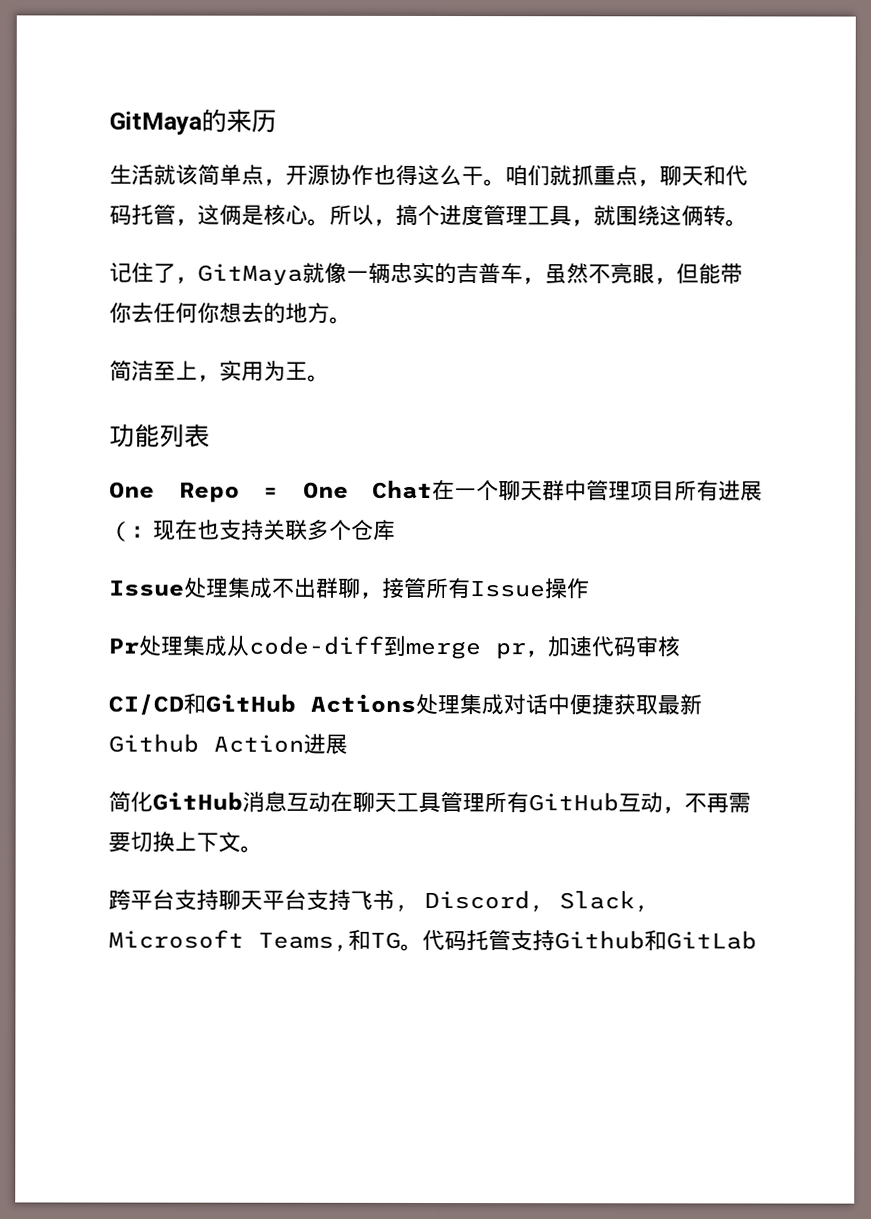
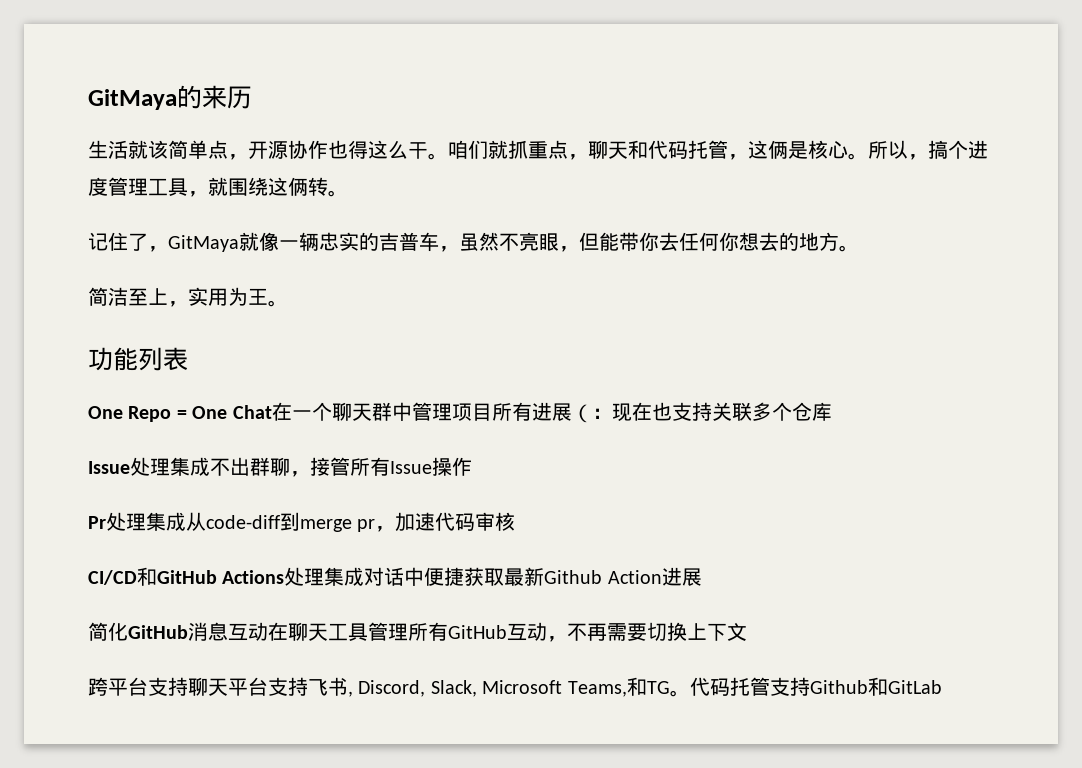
[240,845,263,853] 。 -> (747, 631) none

